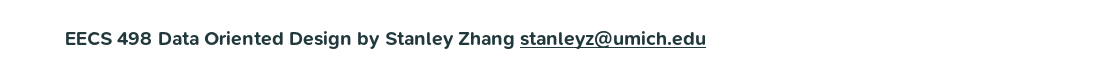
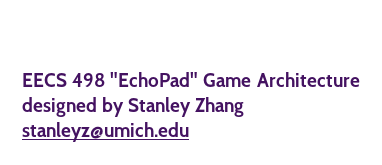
[157,31,353,49] Data Oriented Design -> [110,72,360,87] [22,97,97,117] "EchoPad" Game Architecture designed

